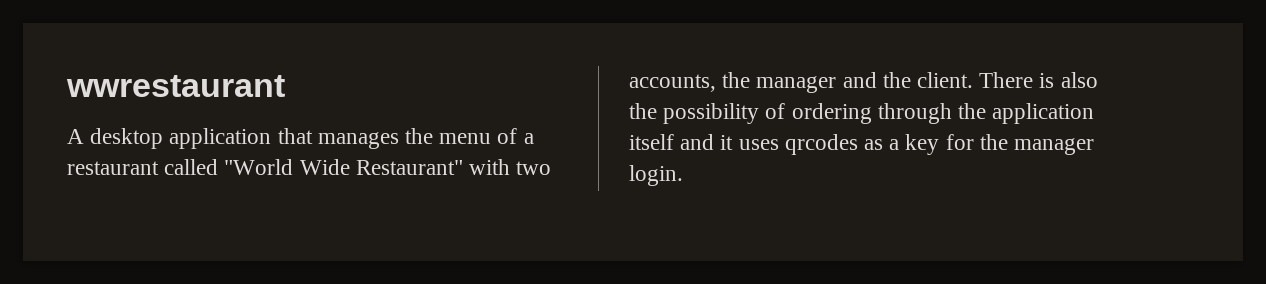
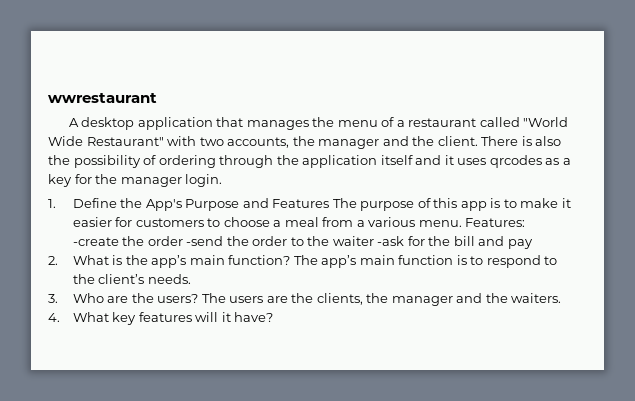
(683, 175) none -> [48,198,571,211] [72,217,526,227] [72,236,533,249] [48,255,558,268] [72,274,191,284] [48,293,562,306] [48,312,274,325] // 1. Define the App's Purpose and Features The purpose of this app is to make it easier for customers to choose a meal from a various menu. Features: -create the order -send the order to the waiter -ask for the bill and pay // 2. What is the app’s main function? The app’s main function is to respond to the client’s needs. // 3. Who are the users? The users are the clients, the manager and the waiters. // 4. What key features will it have?

